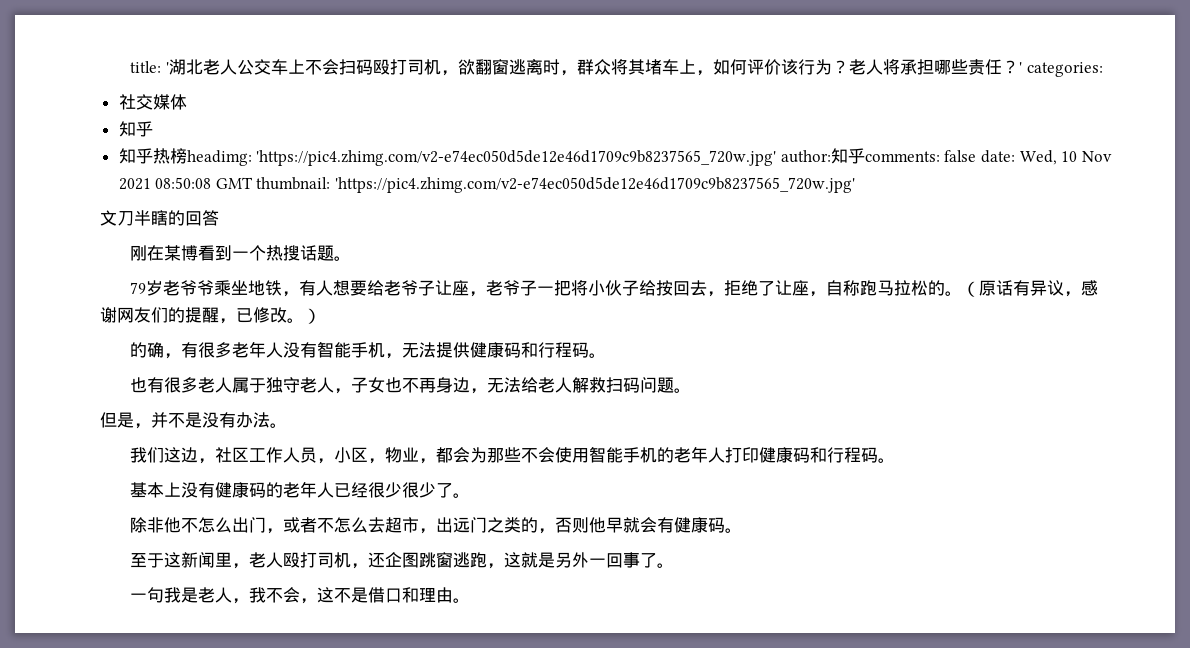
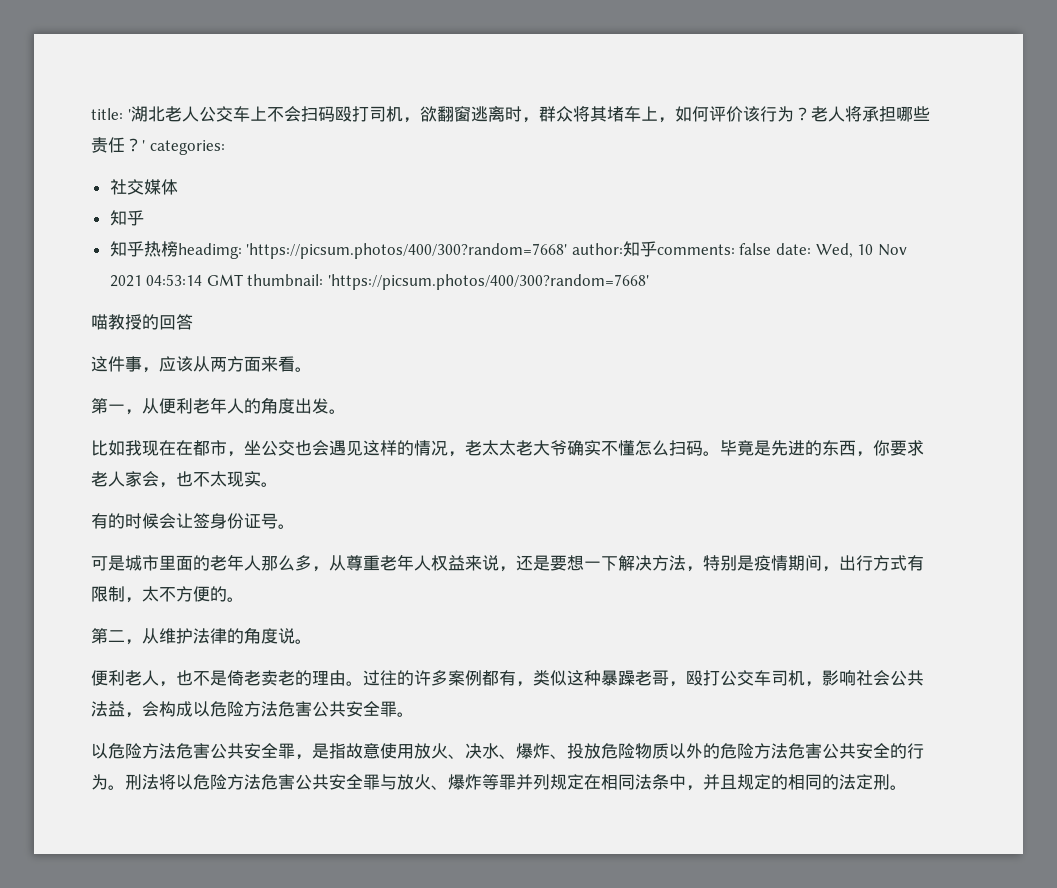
[256,150,777,166] 'https://pic4.zhimg.com/v2-e74ec050d5de12e46d1709c9b8237565_720w.jpg' -> [246,243,568,259] 'https://picsum.photos/400/300?random=7668'
[155,177,212,189] 08:50:08 -> [146,274,203,286] 04:53:14
[335,177,856,193] [100,210,168,226] 'https://pic4.zhimg.com/v2-e74ec050d5de12e46d1709c9b8237565_720w.jpg' // 文刀半瞎 -> [328,274,650,290] [91,314,142,330] 'https://picsum.photos/400/300?random=7668' // 喵教授
[130,245,352,261] [130,280,1099,297] [100,307,321,324] [130,341,607,359] [130,377,692,394] [100,412,287,429] [130,446,896,464] [130,481,471,498] [130,517,743,534] [130,552,675,569] [130,587,454,604] 刚在某博看到一个热搜话题。 // 79岁老爷爷乘坐地铁，有人想要给老爷子让座，老爷子一把将小伙子给按回去，拒绝了让座，自称跑马拉松的。（原话有异议，感谢网友们的提醒，已修改。） // 的确，有很多老年人没有智能手机，无法提供健康码和行程码。 // 也有很多老人属于独守老人，子女也不再身边，无法给老人解救扫码问题。 // 但是，并不是没有办法。 // 我们这边，社区工作人员，小区，物业，都会为那些不会使用智能手机的老年人打印健康码和行程码。 // 基本上没有健康码的老年人已经很少很少了。 // 除非他不怎么出门，或者不怎么去超市，出远门之类的，否则他早就会有健康码。 // 至于这新闻里，老人殴打司机，还企图跳窗逃跑，这就是另外一回事了。 // 一句我是老人，我不会，这不是借口和理由 -> [91,356,312,373] [91,397,346,415] [91,440,924,457] [91,471,278,488] [91,513,295,529] [91,554,924,572] [91,586,244,603] [91,627,312,645] [91,670,924,687] [91,701,414,718] [91,743,924,760] [91,774,890,791] 这件事，应该从两方面来看。 // 第一，从便利老年人的角度出发。 // 比如我现在在都市，坐公交也会遇见这样的情况，老太太老大爷确实不懂怎么扫码。毕竟是先进的东西，你要求老人家会，也不太现实。 // 有的时候会让签身份证号。 // 可是城市里面的老年人那么多，从尊重老年人权益来说，还是要想一下解决方法，特别是疫情期间，出行方式有限制，太不方便的。 // 第二，从维护法律的角度说。 // 便利老人，也不是倚老卖老的理由。过往的许多案例都有，类似这种暴躁老哥，殴打公交车司机，影响社会公共法益，会构成以危险方法危害公共安全罪。 // 以危险方法危害公共安全罪，是指故意使用放火、决水、爆炸、投放危险物质以外的危险方法危害公共安全的行为。刑法将以危险方法危害公共安全罪与放火、爆炸等罪并列规定在相同法条中，并且规定的相同的法定刑

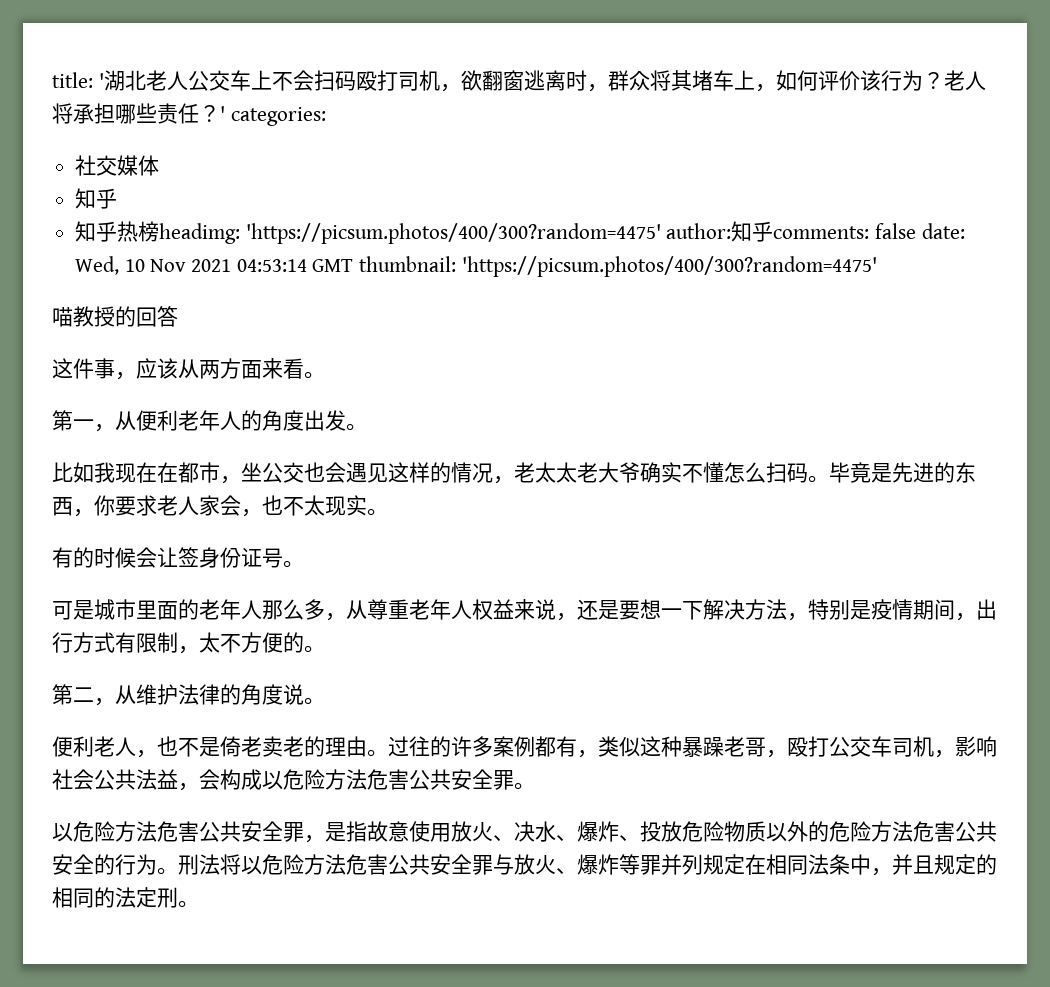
[246,243,568,259] 'https://picsum.photos/400/300?random=7668' -> [245,223,661,244] 'https://picsum.photos/400/300?random=4475'
[328,274,650,290] 'https://picsum.photos/400/300?random=7668' -> [461,256,877,277] 'https://picsum.photos/400/300?random=4475'

